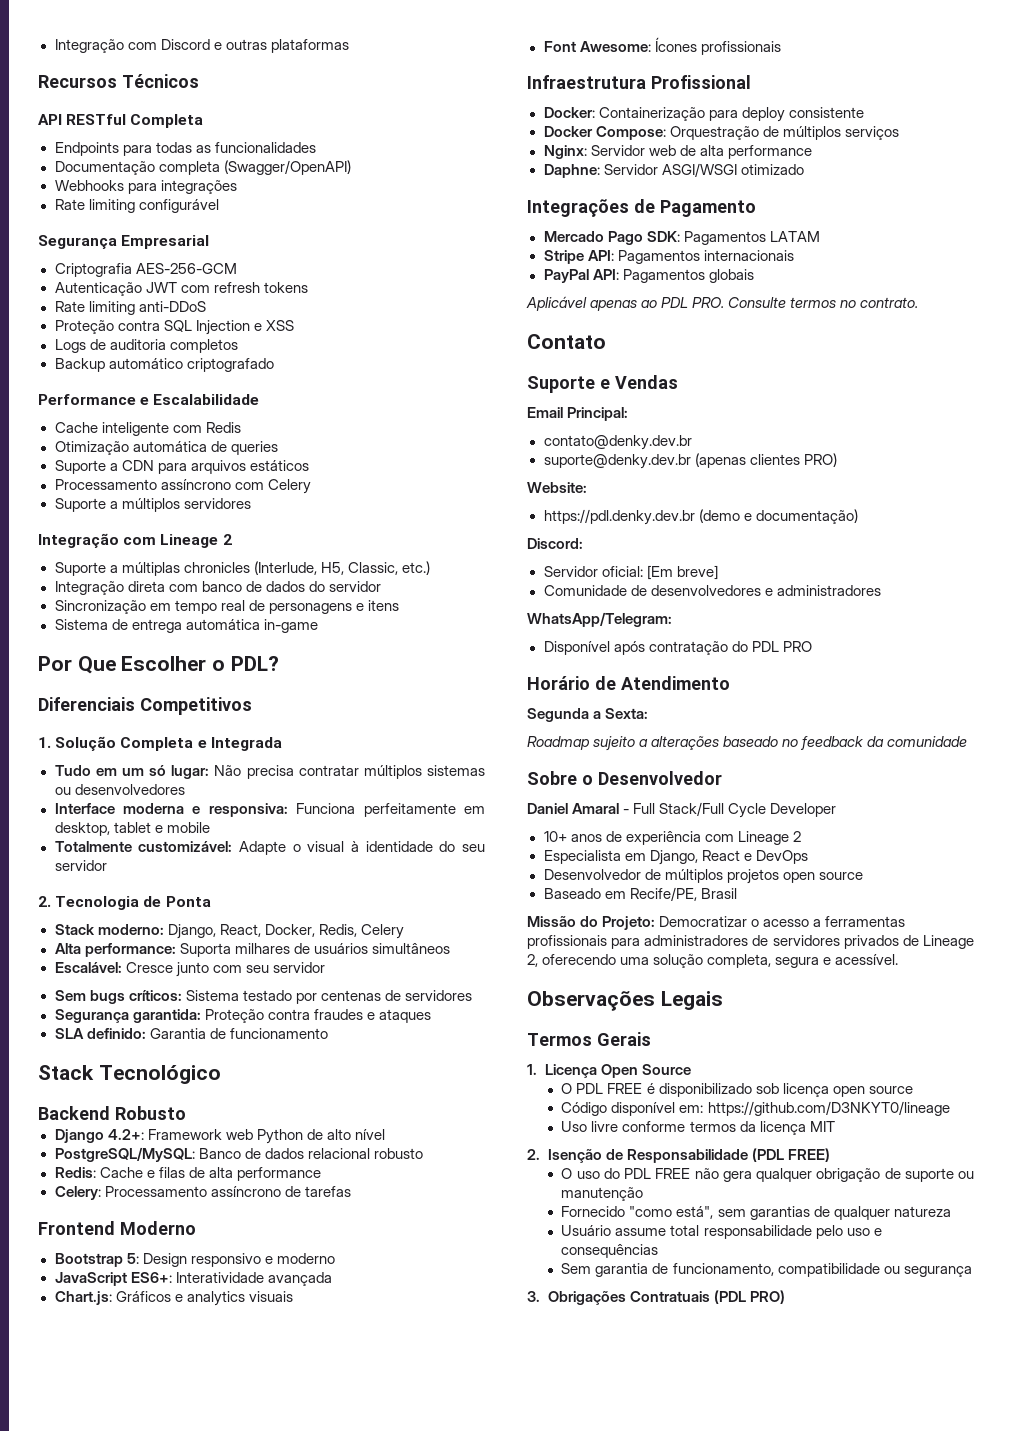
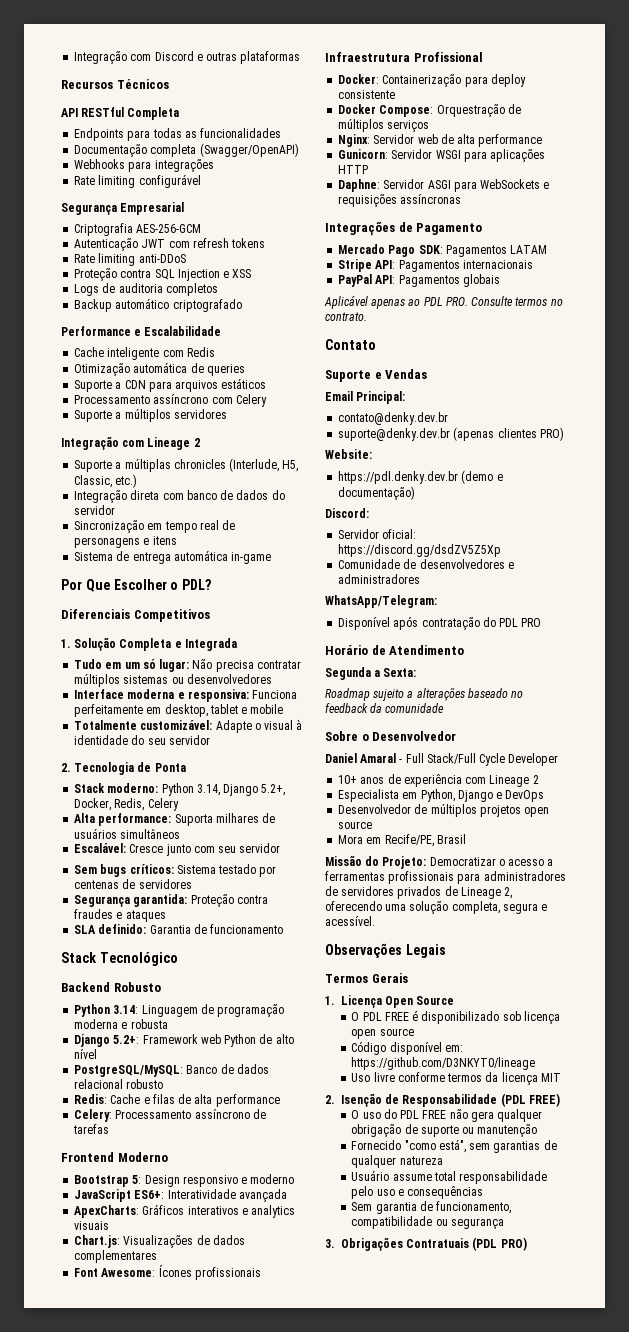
[167,924,261,939] Django, React, -> [161,783,286,796] Python 3.14, Django 5.2+,
[54,1129,144,1143] // Django 4.2+: -> [74,1004,285,1017] [74,1019,168,1029] [74,1034,140,1047] // Python 3.14: Linguagem de programação moderna e robusta // Django 5.2+:
[54,1291,171,1305] Chart.js: Gráficos -> [74,1204,239,1218] ApexCharts: Gráficos interativos
(293, 1296) none -> [74,1235,245,1248] [74,1250,158,1263] // Chart.js: Visualizações de dados complementares
[543,163,804,178] Daphne: Servidor ASGI/WSGI otimizado -> [338,149,546,162] [338,165,369,174] [338,179,550,192] [338,194,462,207] Gunicorn: Servidor WSGI para aplicações HTTP // Daphne: Servidor ASGI para WebSockets e requisições assíncronas
[646,565,718,580] [Em breve] -> [338,544,502,557] https://discord.gg/dsdZV5Z5Xp
[649,850,740,865] Django, React -> [420,789,493,802] Python, Django
[543,888,601,899] Baseado -> [338,835,364,844] Mora

